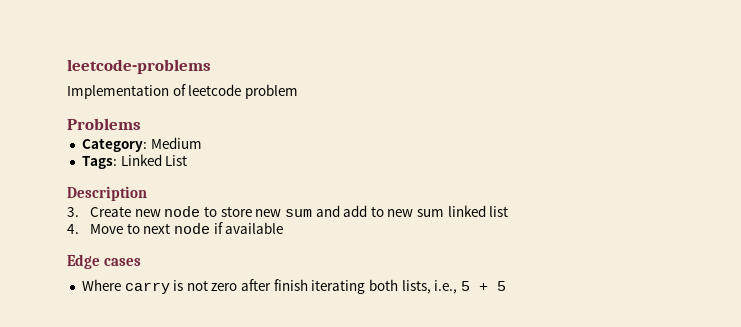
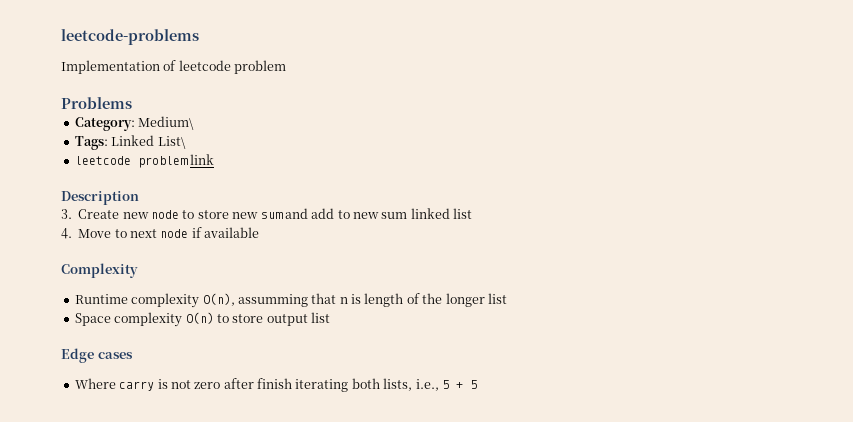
[150,137,202,149] Medium -> [138,116,195,130] Medium\
[165,155,188,166] List -> [157,136,186,149] [74,154,215,168] List\ // leetcode problem link
(284, 228) none -> [61,263,138,278] [74,293,507,308] [74,312,330,327] // Complexity // Runtime complexity O(n), assumming that n is length of the longer list // Space complexity O(n) to store output list

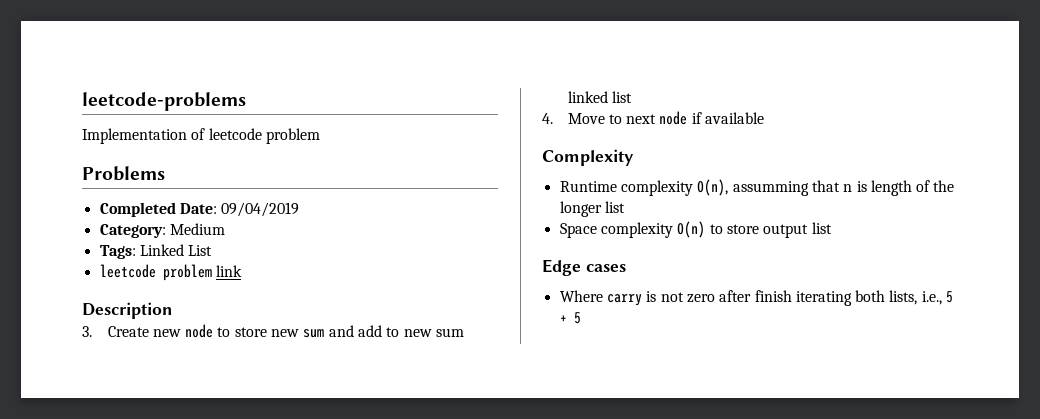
(132, 103) none -> [99,202,300,217] // Completed Date: 09/04/2019
[138,116,195,130] Medium\ -> [169,223,225,235] Medium
[157,136,186,149] List\ -> [188,245,213,256] List

